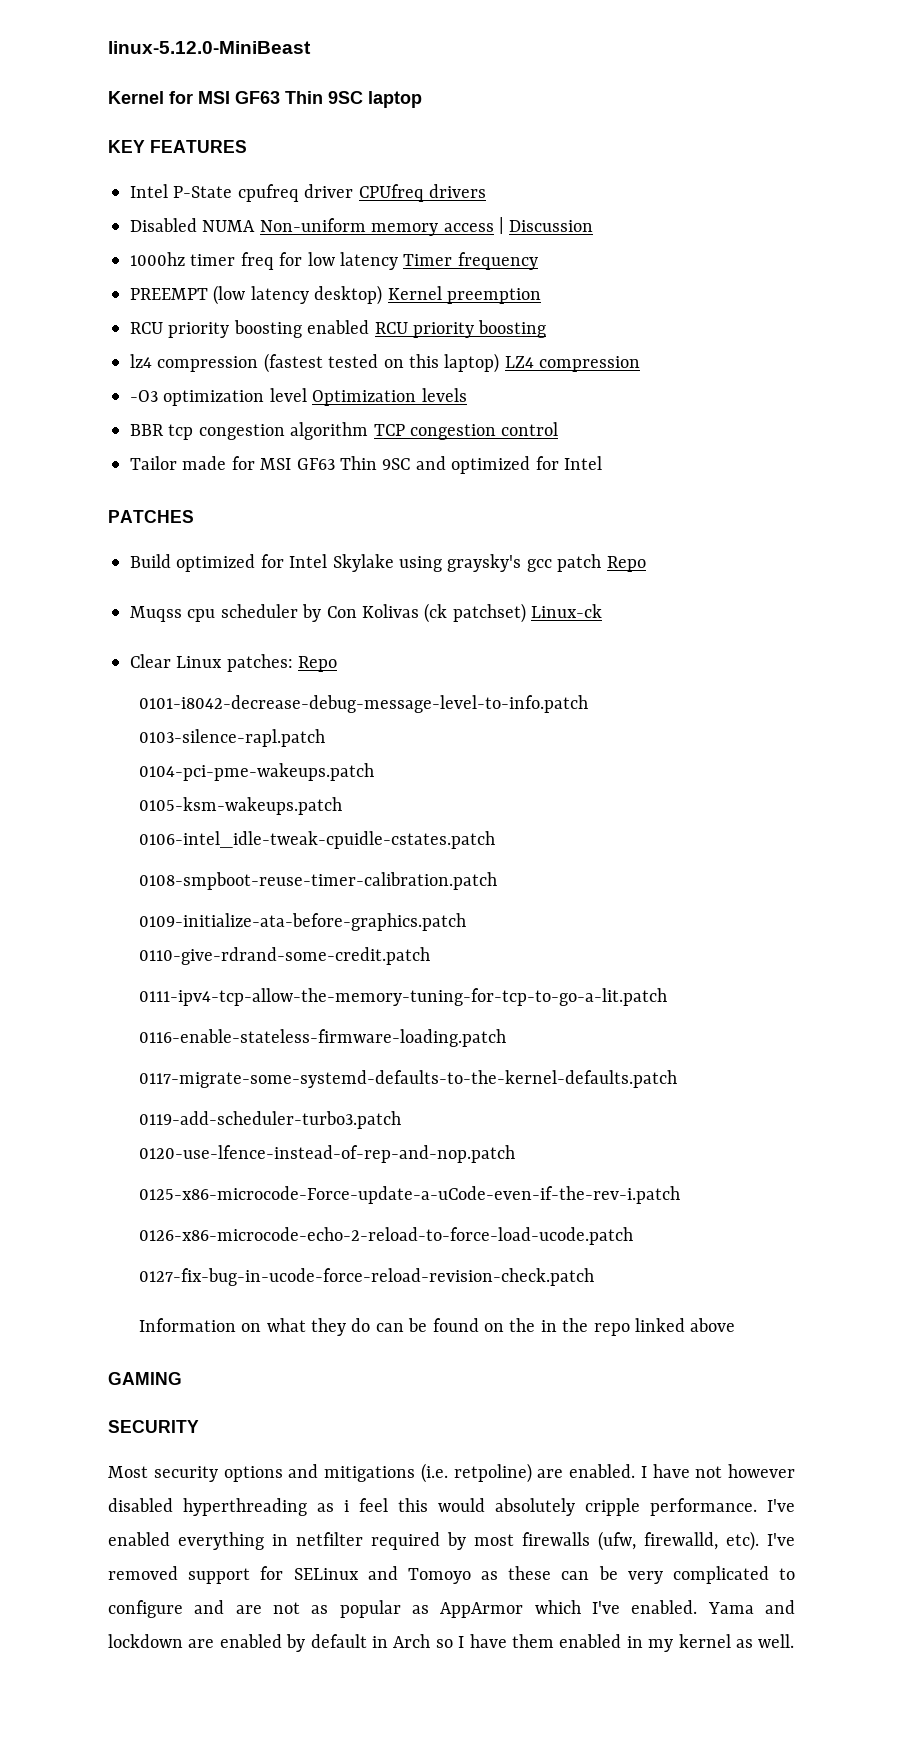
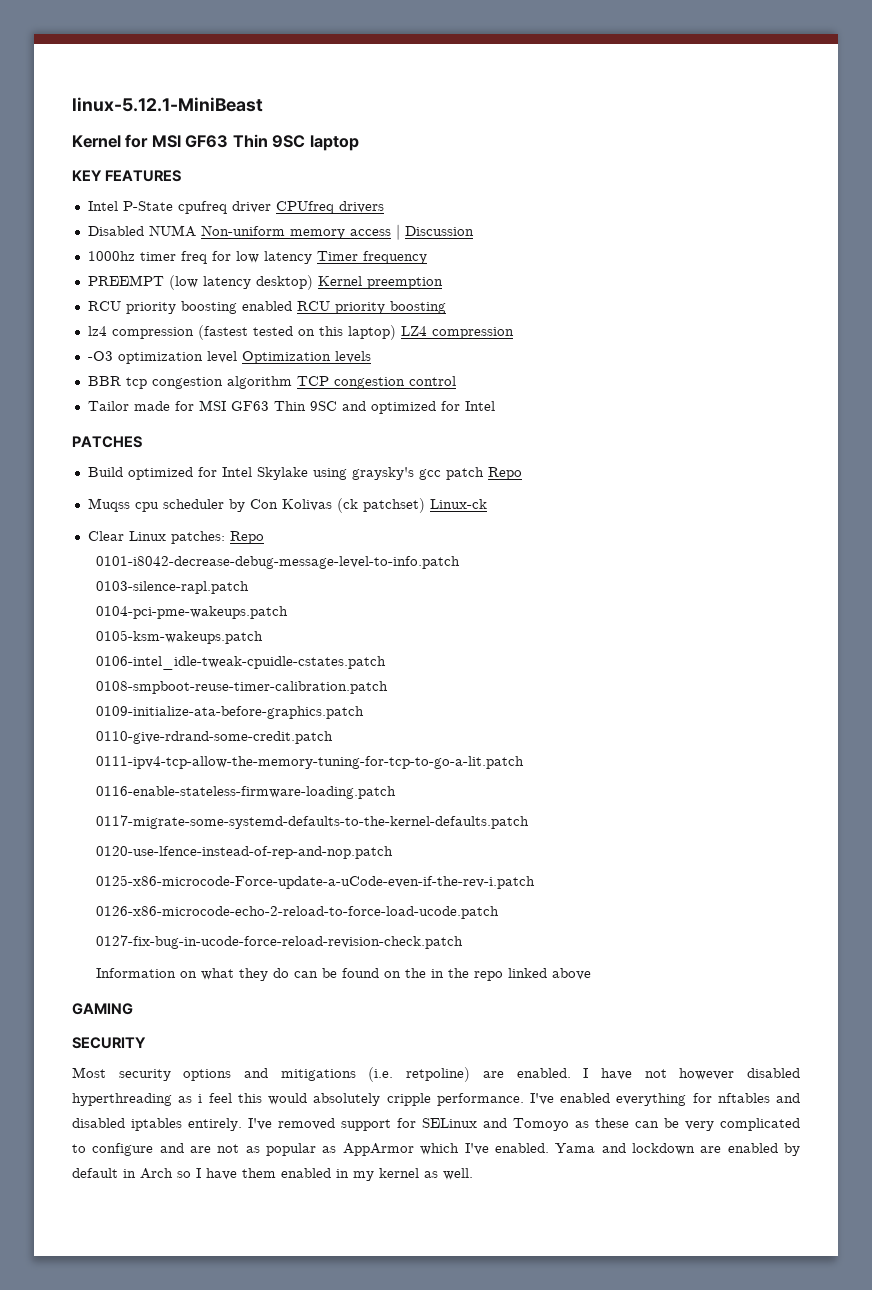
[108,41,311,54] linux-5.12.0-MiniBeast -> [72,97,263,112] linux-5.12.1-MiniBeast
[138,1111,401,1129] // 0119-add-scheduler-turbo3.patch -> (530, 822) none
[272,1531,759,1551] in netfilter required by most firewalls (ufw, firewalld, etc). -> [692,1093,800,1103] [72,1118,242,1131] for nftables and disabled iptables entirely.

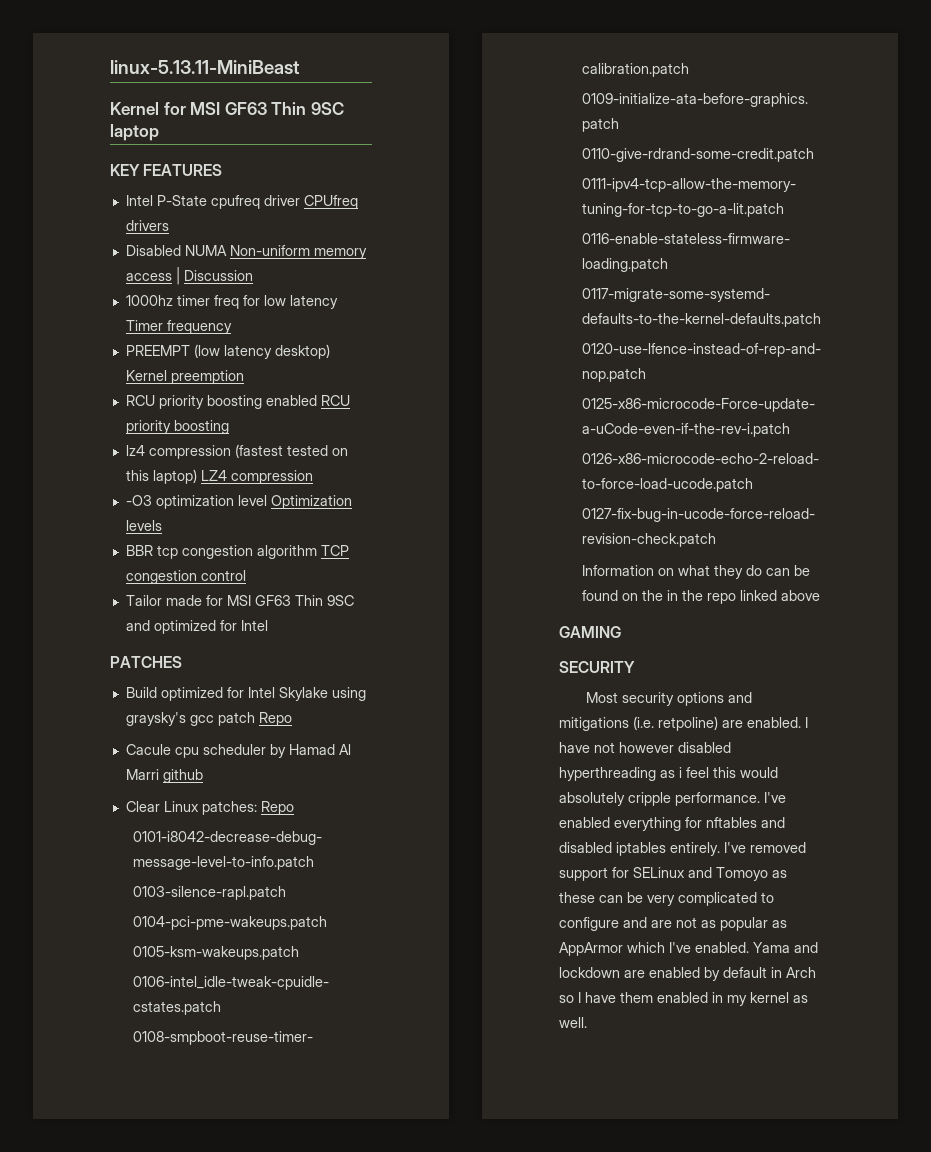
[72,97,263,112] linux-5.12.1-MiniBeast -> [110,60,300,74] linux-5.13.11-MiniBeast
[87,498,130,512] Muqss -> [125,744,171,755] Cacule
[249,498,487,513] Con Kolivas (ck patchset) Linux-ck -> [288,744,351,755] [125,769,203,783] Hamad Al Marri github

